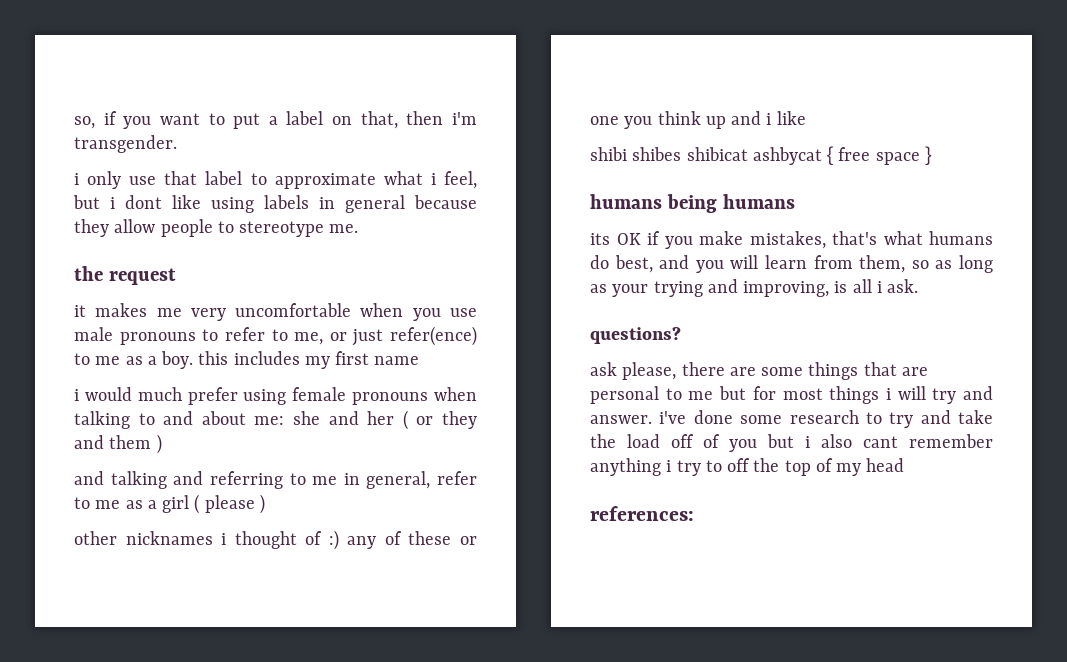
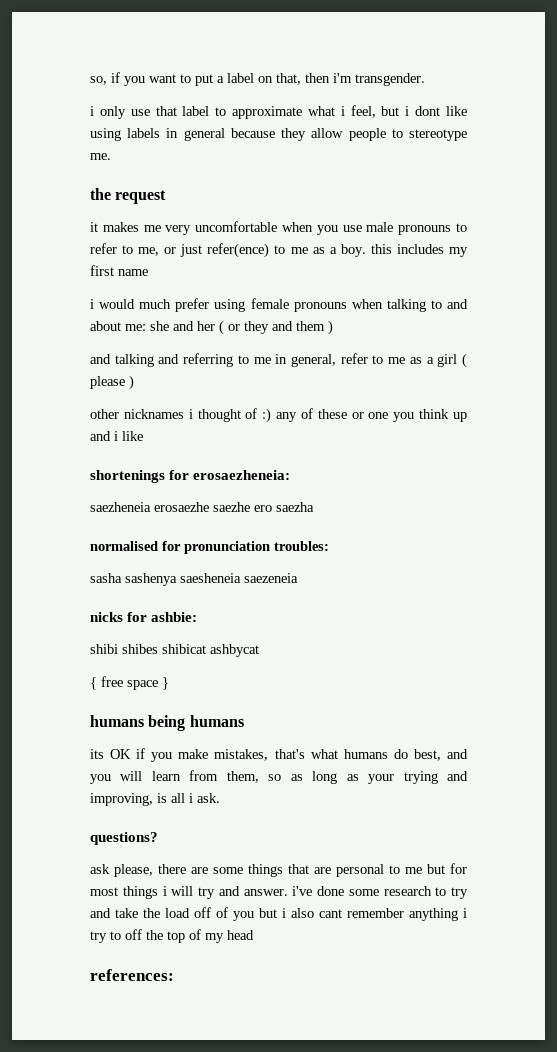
(806, 118) none -> [90,470,291,483] [90,502,314,512] [90,541,329,554] [90,573,298,586] [90,612,198,622] // shortenings for erosaezheneia: // saezheneia erosaezhe saezhe ero saezha // normalised for pronunciation troubles: // sasha sashenya saesheneia saezeneia // nicks for ashbie:
(822, 156) none -> (259, 650) //

